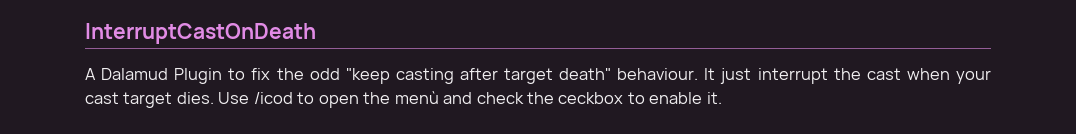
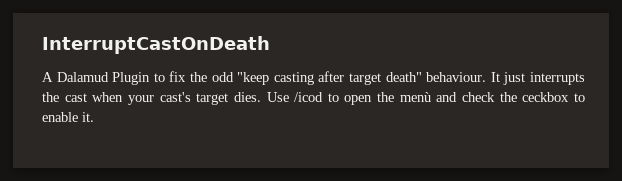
[757,68,828,84] interrupt -> [530,72,586,85] interrupts
[85,92,119,104] cast -> [159,92,191,102] cast's

